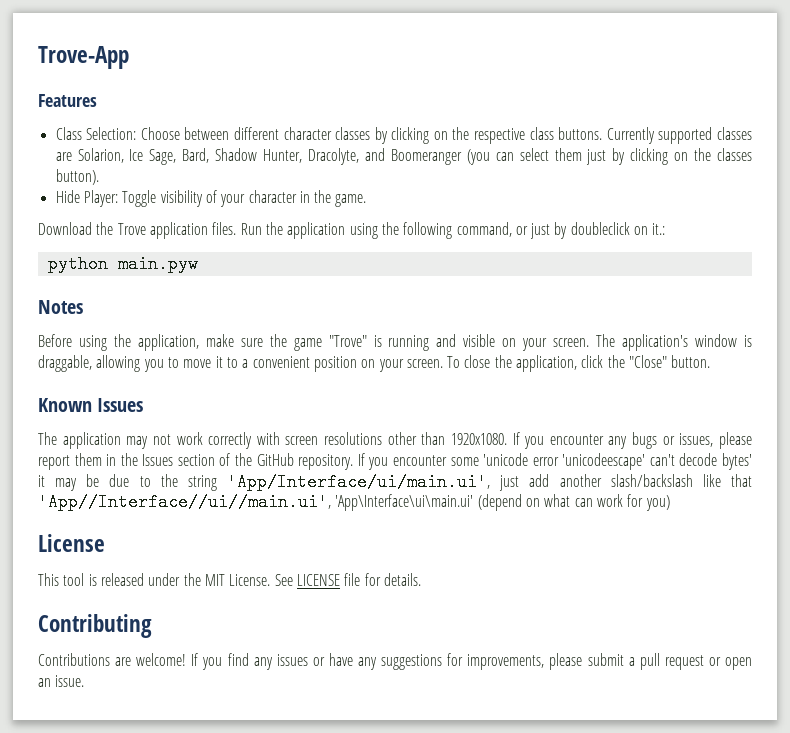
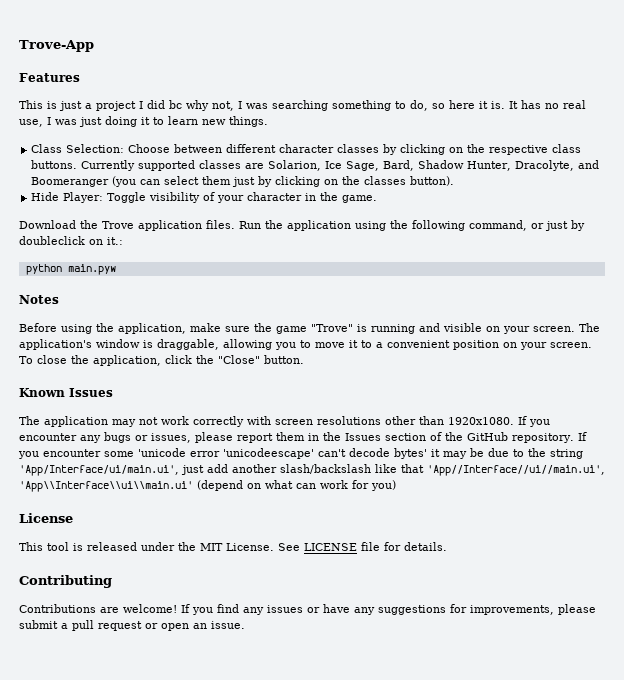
(97, 100) none -> [19,100,586,111] [19,116,268,127] // This is just a project I did bc why not, I was searching something to do, so here it is. It has no real use, I was just doing it to learn new things.
[335,494,474,511] 'App\Interface\ui\main.ui' -> [19,481,193,492] 'App\\Interface\\ui\\main.ui'

